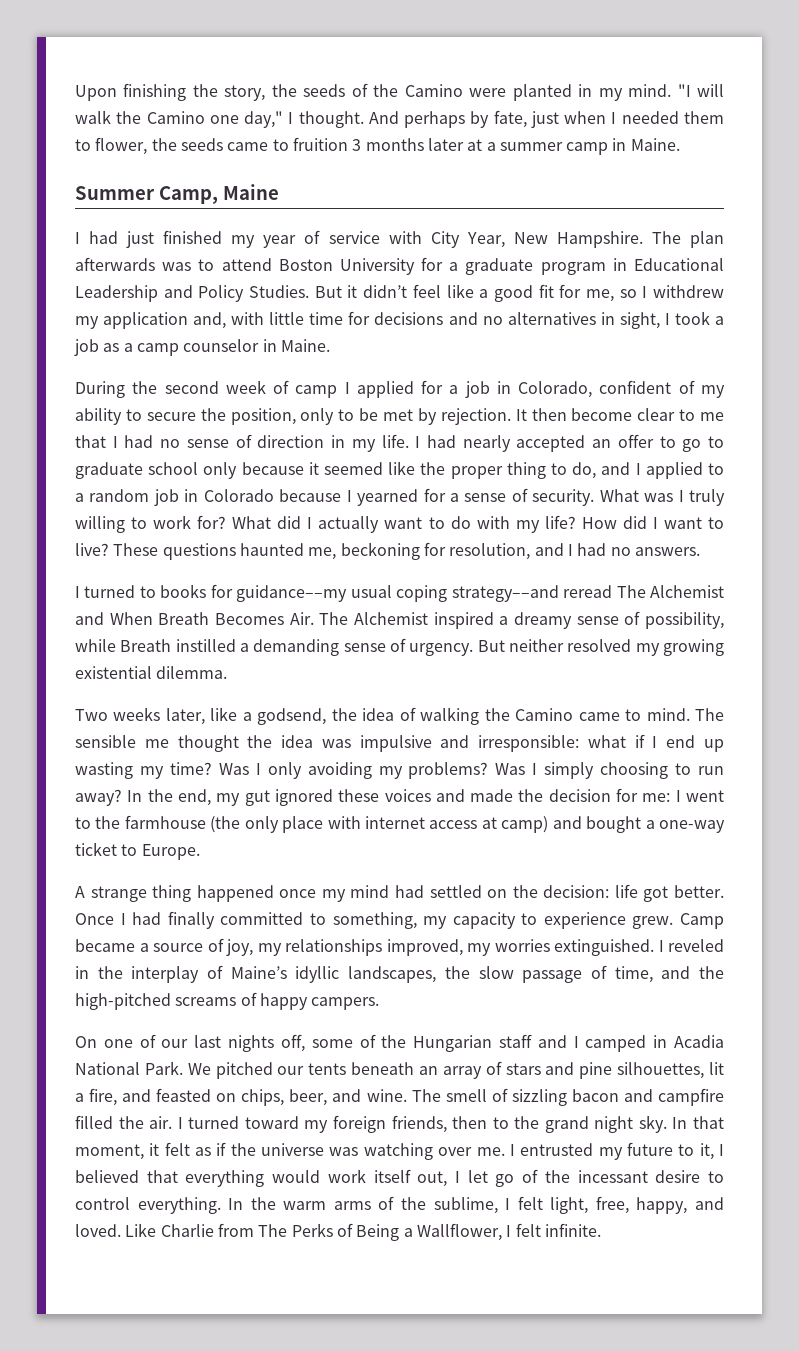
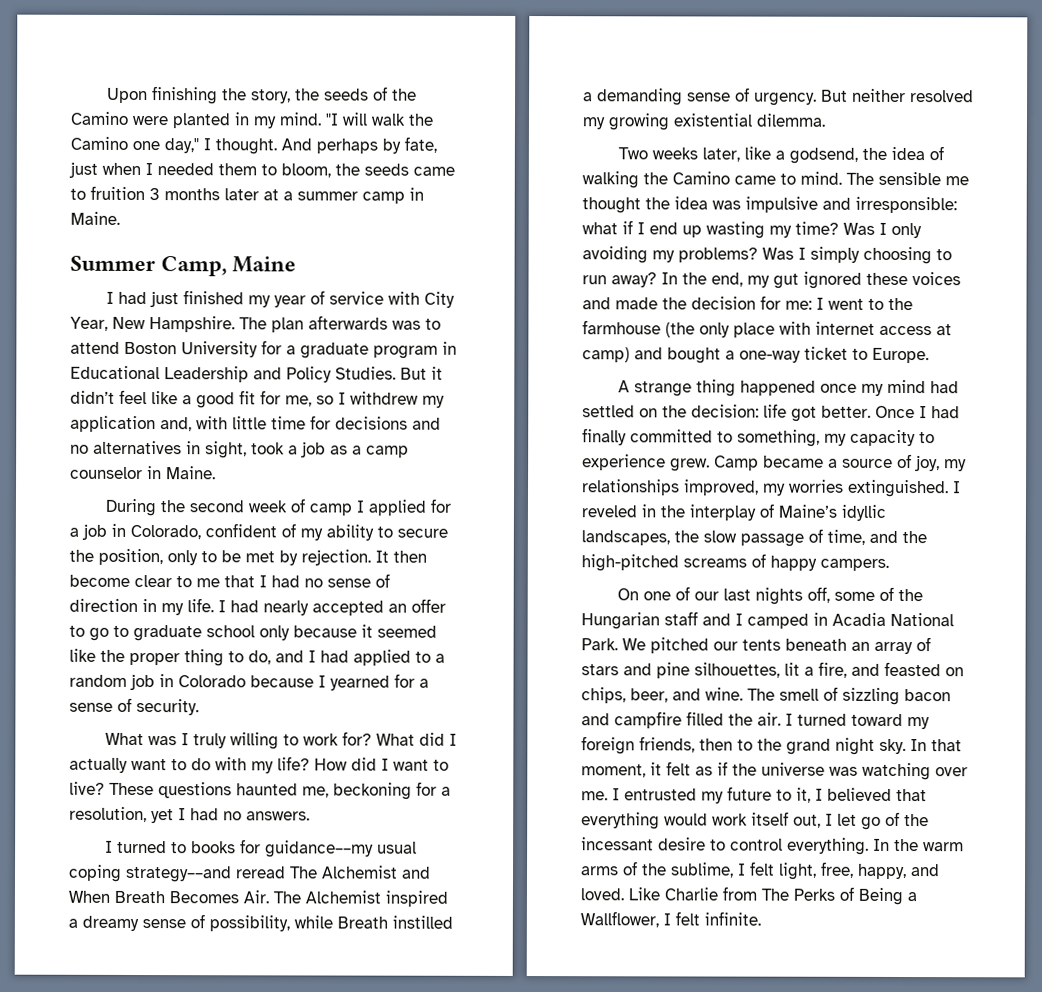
[95,137,148,155] flower, -> [281,163,331,178] bloom,
[664,313,670,325] I -> (247, 450) none
(641, 469) none -> [320,650,349,663] had
(595, 497) none -> (199, 707) //
[449,543,564,560] resolution, and -> [441,786,451,796] [69,806,174,824] a resolution, yet

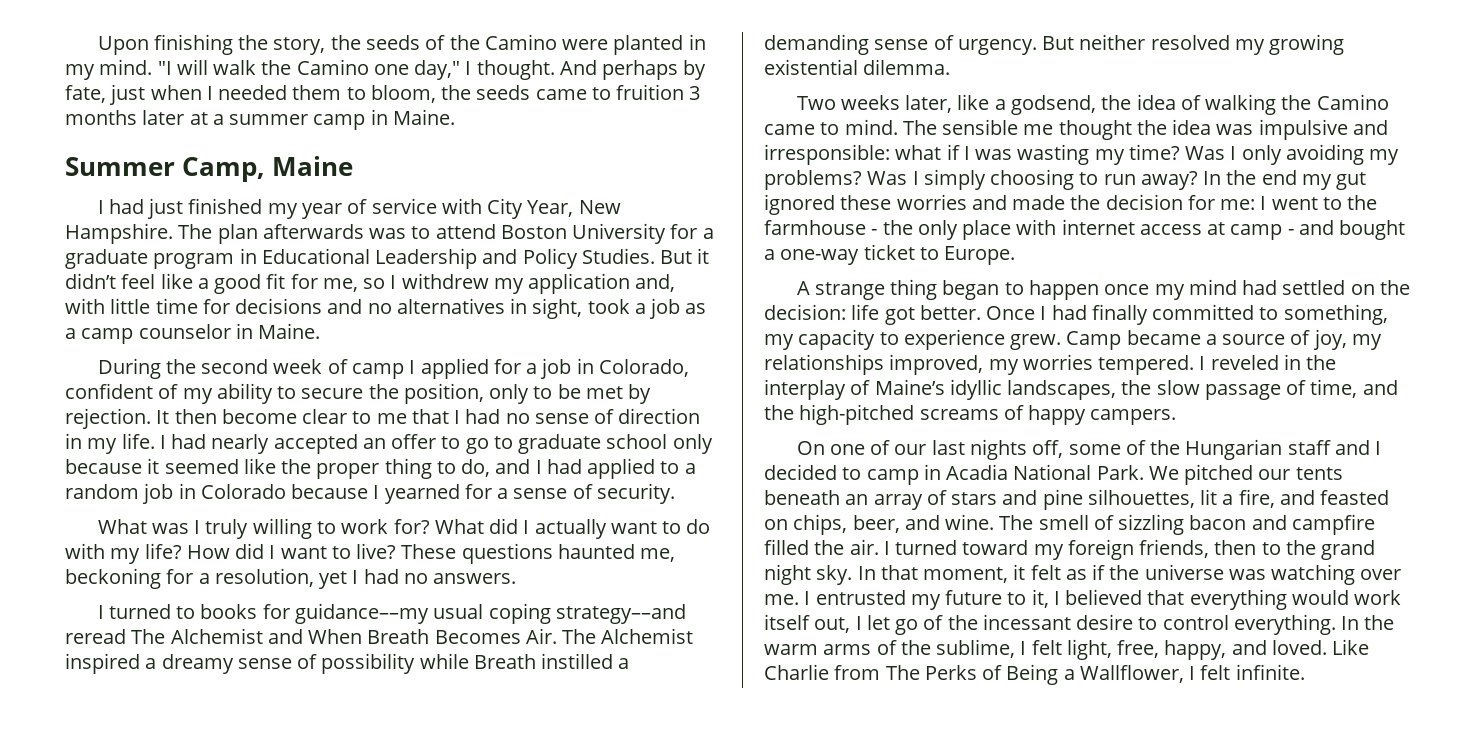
[209,915,290,932] possibility, -> [321,653,416,674] possibility
[649,222,702,238] end up -> [975,149,1013,160] was
[711,272,743,287] end, -> [1261,170,1297,185] end
[912,272,961,286] voices -> [896,194,967,210] worries
[665,322,695,338] (the -> [871,220,913,235] - the
[582,347,630,363] camp) -> [1230,224,1294,240] camp -
[739,380,816,396] happened -> [942,280,1099,300] began to happen
[847,479,949,498] extinguished. -> [1098,355,1195,375] tempered.
[747,613,809,629] camped -> [764,464,919,485] decided to camp

